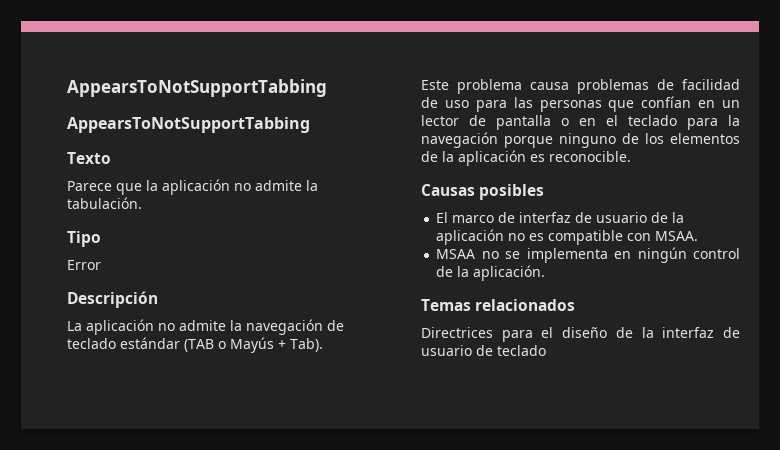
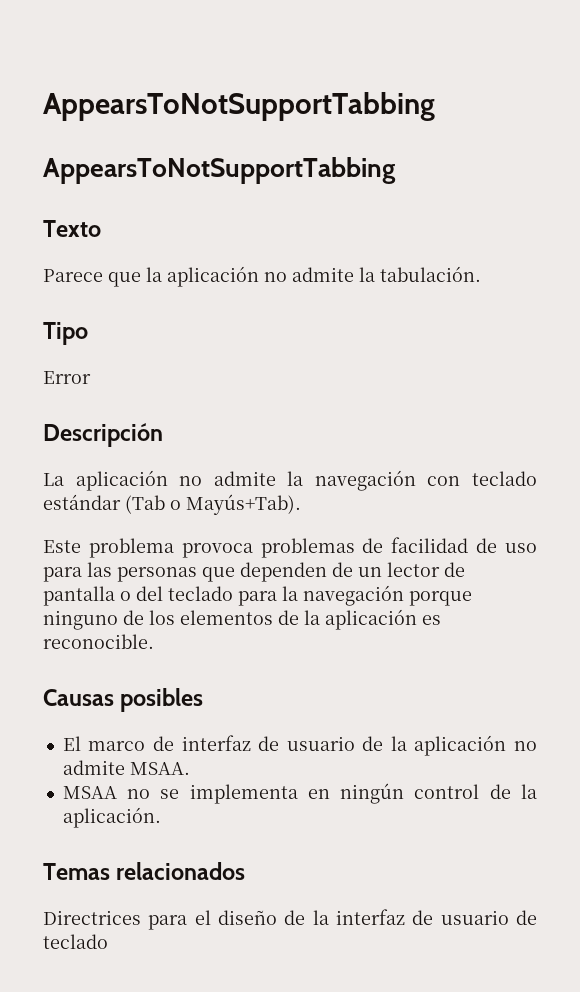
[327,320,344,331] de -> [427,476,461,486] con
[184,337,323,353] (TAB o Mayús + Tab). -> [125,494,301,515] (Tab o Mayús+Tab).
[530,82,569,90] causa -> [181,543,253,558] provoca
[641,96,716,108] confían en -> [240,562,353,582] dependen de
[579,115,618,126] en el -> [136,586,163,601] del
[529,230,652,245] es compatible con -> [62,760,125,775] admite

